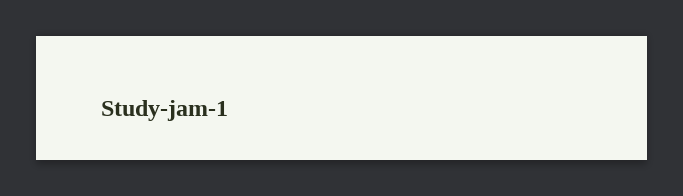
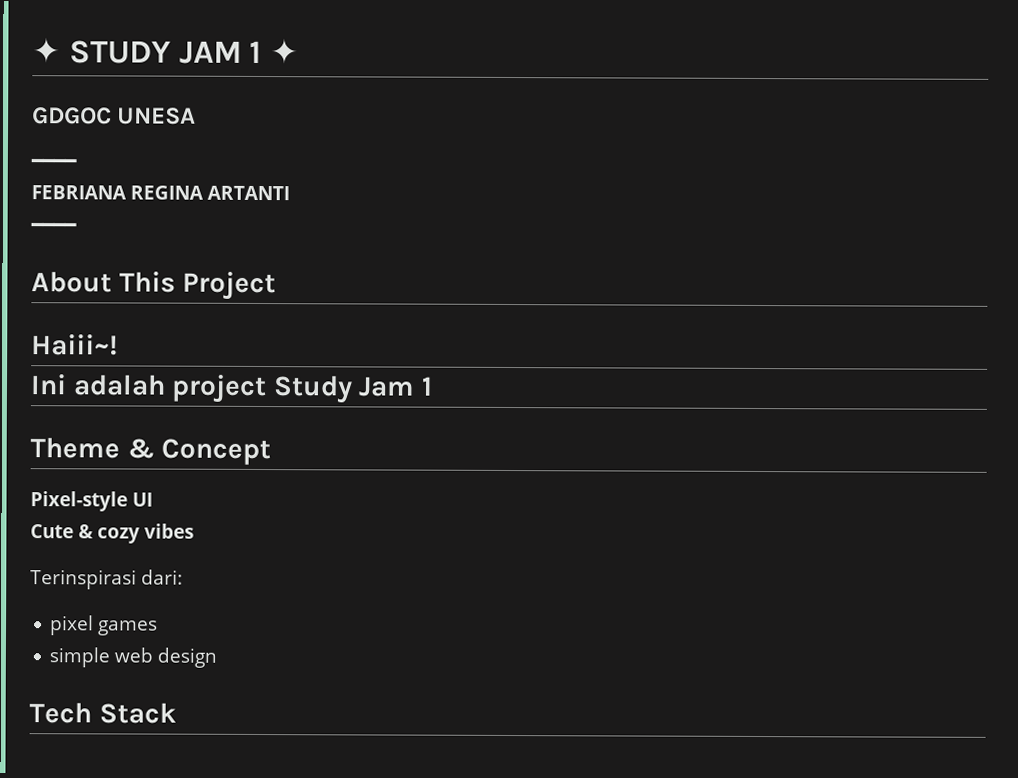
[101,100,228,121] Study-jam-1 -> [32,37,300,65] [32,107,197,125] [30,158,77,168] [31,185,290,201] [30,222,77,232] [31,271,277,301] [31,334,118,356] [30,374,433,404] [30,437,272,466] [30,491,153,512] [30,523,194,544] [30,569,183,590] [50,615,159,636] [49,647,218,668] [29,702,177,724] ✦ STUDY JAM 1 ✦ // GDGOC UNESA // ━━━━ // FEBRIANA REGINA ARTANTI // ━━━━ // About This Project // Haiii~! // Ini adalah project Study Jam 1 // Theme & Concept // Pixel-style UI // Cute & cozy vibes // Terinspirasi dari: // pixel games // simple web design // Tech Stack

